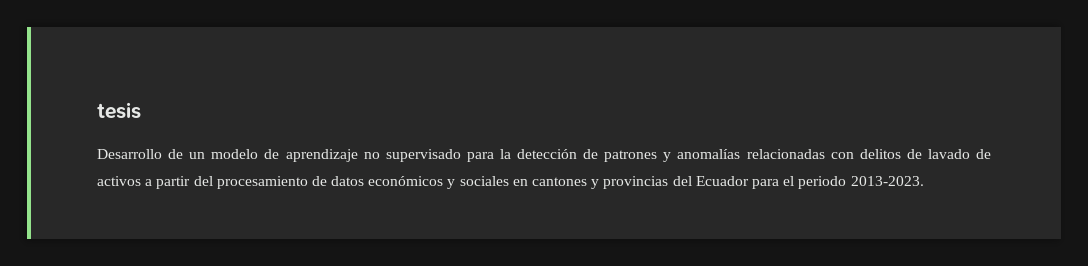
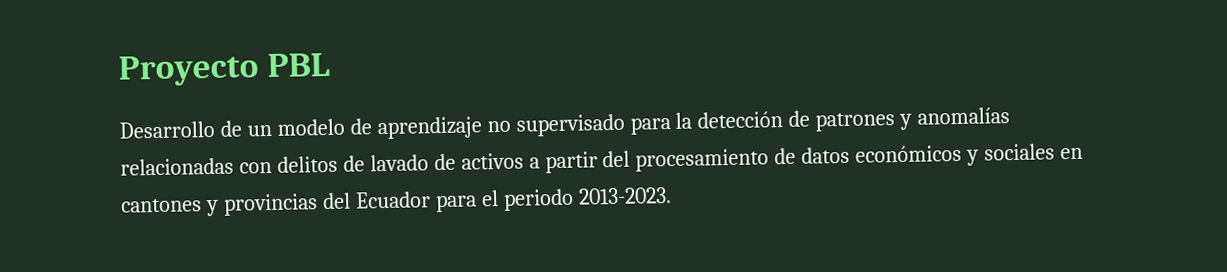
[97,102,141,119] tesis -> [118,52,331,87] Proyecto PBL

